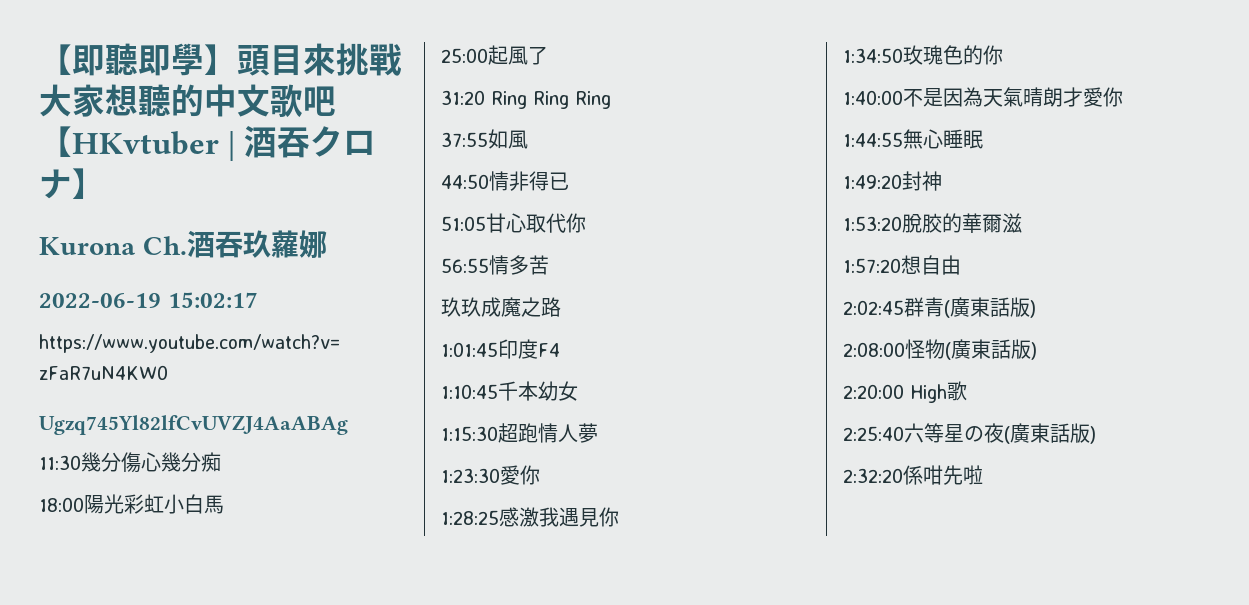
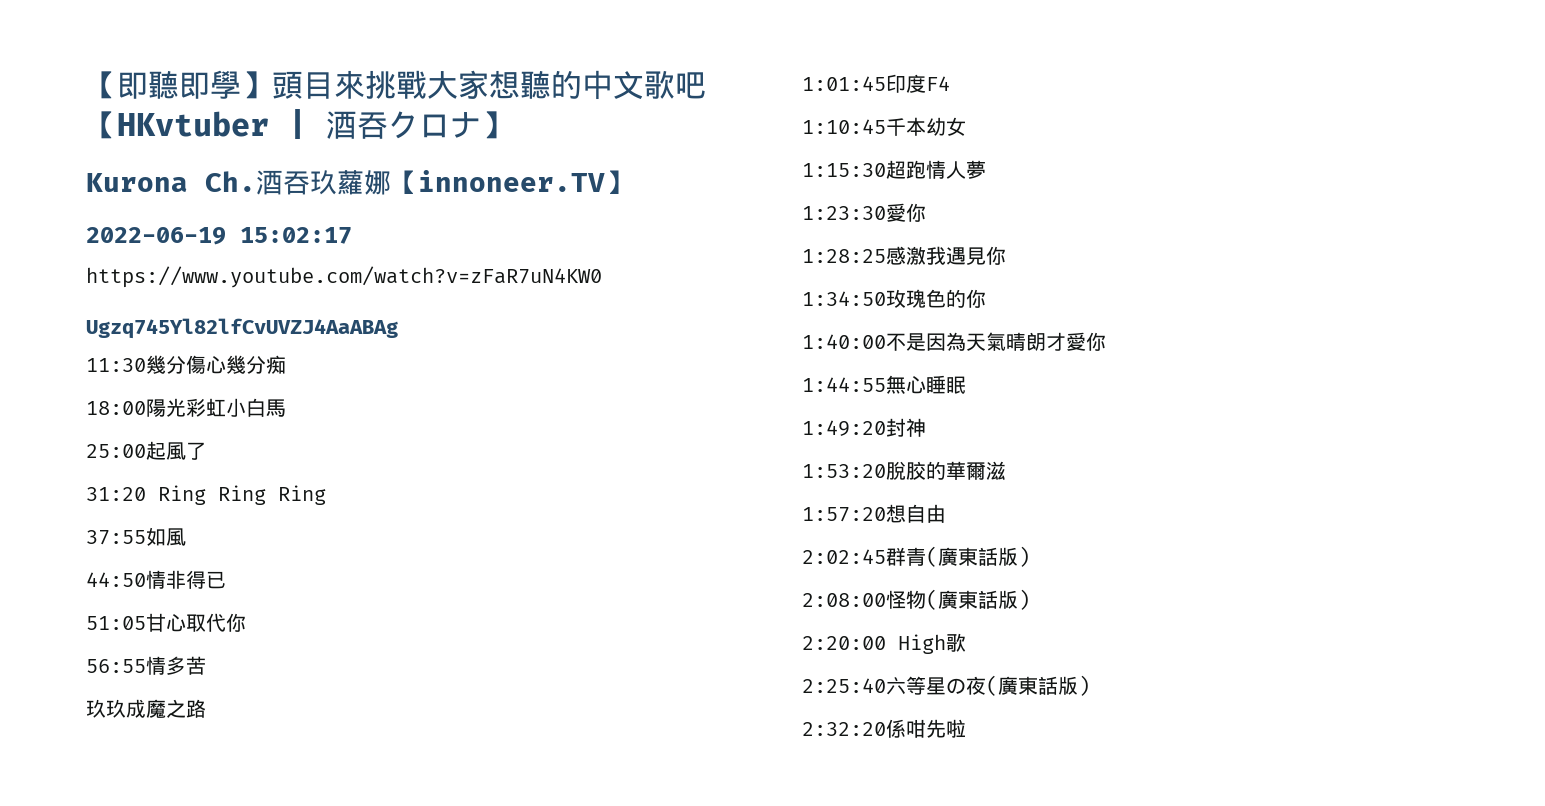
(327, 244) none -> [391,170,632,194] 【innoneer.TV】

